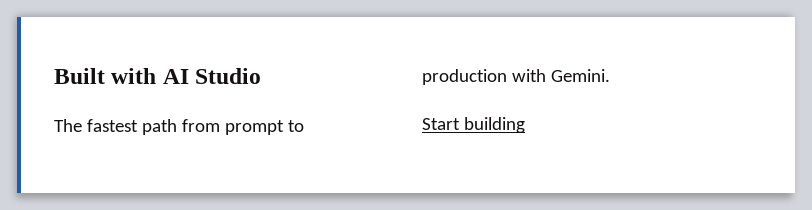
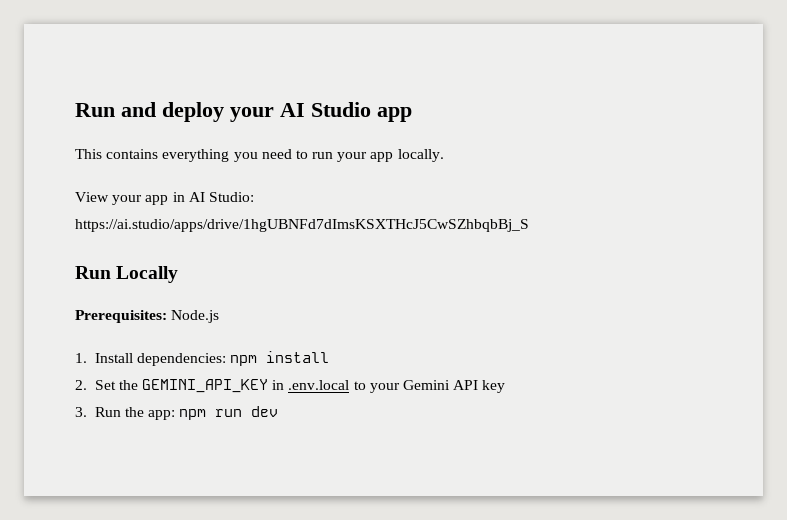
[54,68,262,84] [54,119,304,135] [422,69,610,85] [422,117,525,133] Built with AI Studio // The fastest path from prompt to production with Gemini. // Start building -> [75,102,412,122] [75,149,444,162] [75,192,254,205] [75,219,529,232] [75,266,179,283] [75,310,220,323] [75,351,330,366] [75,379,506,393] [75,406,279,420] Run and deploy your AI Studio app // This contains everything you need to run your app locally. // View your app in AI Studio: https://ai.studio/apps/drive/1hgUBNFd7dImsKSXTHcJ5CwSZhbqbBj_S // Run Locally // Prerequisites: Node.js // 1. Install dependencies: npm install // 2. Set the GEMINI_API_KEY in .env.local to your Gemini API key // 3. Run the app: npm run dev

